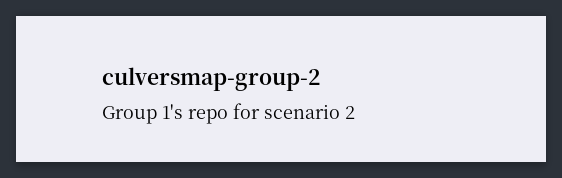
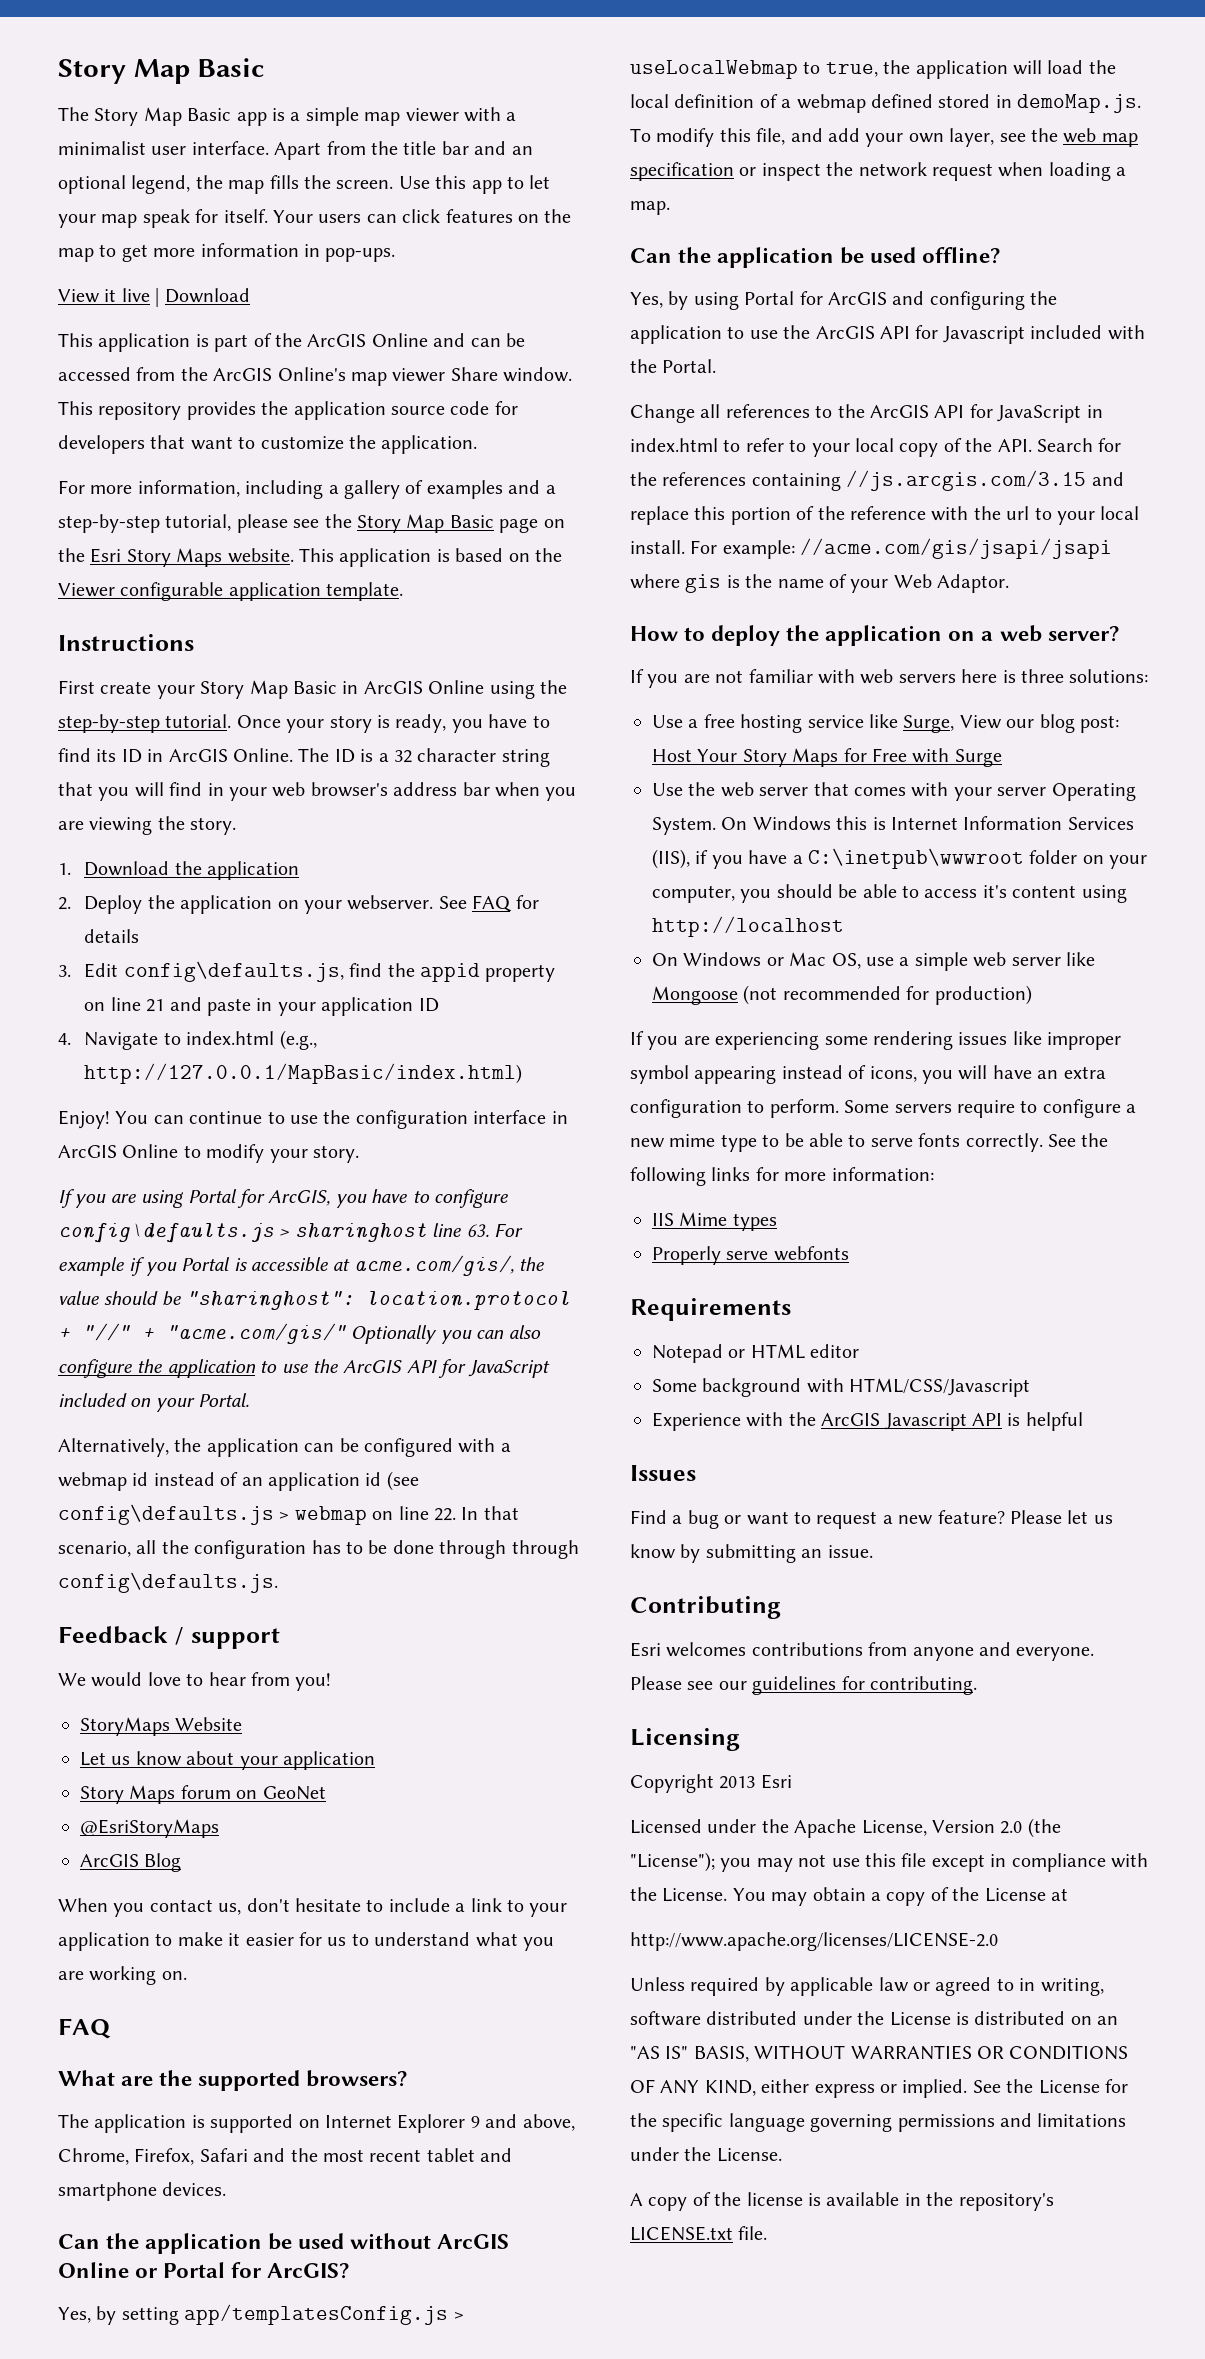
[102,67,320,91] [102,103,355,124] culversmap-group-2 // Group 1's repo for scenario 2 -> [58,58,265,84] [58,107,517,126] [58,141,533,160] [58,175,551,194] [58,209,572,228] [58,243,396,262] [58,288,250,307] [58,333,525,352] [58,367,573,386] [58,401,518,420] [58,435,478,454] [58,480,556,499] [58,514,565,533] [58,548,562,567] [58,582,404,601] [58,634,194,651] [58,680,567,699] [58,714,550,733] [58,748,550,767] [58,782,577,801] [58,816,237,835] [58,861,300,880] [58,895,539,914] [84,929,140,943] [58,961,556,982] [84,997,439,1016] [58,1030,317,1050] [84,1063,523,1084] [58,1110,568,1129] [58,1144,359,1163] [58,1189,508,1208] [58,1222,523,1243] [58,1255,545,1276] [58,1291,571,1310] [58,1323,541,1344] [58,1359,550,1378] [58,1393,250,1412] [58,1438,511,1457] [58,1471,419,1491] [58,1504,519,1525] [58,1540,579,1559] [58,1572,278,1593] [58,1626,280,1649] [58,1672,332,1691] [80,1717,243,1736] [80,1751,375,1770] [80,1785,326,1804] [80,1819,219,1838] [80,1853,182,1872] [58,1898,568,1917] [58,1932,554,1951] [58,1966,187,1985] [58,2018,111,2039] [58,2070,408,2091] [58,2114,575,2133] [58,2148,513,2165] [58,2182,227,2201] [58,2233,510,2254] [58,2262,350,2279] [58,2304,464,2325] [630,60,1116,79] [630,94,1142,113] [630,128,1138,147] [630,162,1127,181] [630,201,670,215] [630,247,1001,268] [630,291,1058,310] [630,325,1145,344] [630,359,717,373] [630,404,1103,423] [630,438,1122,457] [630,470,1124,491] [630,506,1140,525] [630,538,1113,559] [630,574,1010,593] [630,625,1119,646] [630,669,1149,688] [652,714,1119,733] [652,748,1002,767] [652,782,1136,801] [652,816,1134,835] [652,848,1148,869] [652,884,1127,903] [652,916,844,937] [652,952,1095,971] [652,985,1032,1005] [630,1031,1122,1050] [630,1065,1106,1084] [630,1099,1137,1118] [630,1133,1109,1152] [630,1167,934,1186] [652,1212,777,1231] [652,1246,849,1265] [630,1298,791,1321] [652,1344,860,1363] [652,1378,1031,1397] [652,1412,1083,1431] [630,1465,696,1481] [630,1510,1113,1529] [630,1544,873,1563] [630,1596,781,1619] [630,1642,1095,1661] [630,1676,977,1695] [630,1728,740,1751] [630,1774,792,1793] [630,1818,1061,1838] [630,1852,1148,1872] [630,1887,1068,1906] [630,1932,998,1951] [630,1977,1104,1996] [630,2011,1119,2026] [630,2045,1129,2062] [630,2079,1128,2098] [630,2113,1127,2132] [630,2147,782,2162] [630,2192,1054,2211] [630,2226,768,2241] Story Map Basic // The Story Map Basic app is a simple map viewer with a minimalist user interface. Apart from the title bar and an optional legend, the map fills the screen. Use this app to let your map speak for itself. Your users can click features on the map to get more information in pop-ups. // View it live | Download // This application is part of the ArcGIS Online and can be accessed from the ArcGIS Online's map viewer Share window. This repository provides the application source code for developers that want to customize the application. // For more information, including a gallery of examples and a step-by-step tutorial, please see the Story Map Basic page on the Esri Story Maps website. This application is based on the Viewer configurable application template. // Instructions // First create your Story Map Basic in ArcGIS Online using the step-by-step tutorial. Once your story is ready, you have to find its ID in ArcGIS Online. The ID is a 32 character string that you will find in your web browser's address bar when you are viewing the story. // 1. Download the application // 2. Deploy the application on your webserver. See FAQ for details // 3. Edit config\defaults.js, find the appid property on line 21 and paste in your application ID // 4. Navigate to index.html (e.g., http://127.0.0.1/MapBasic/index.html) // Enjoy! You can continue to use the configuration interface in ArcGIS Online to modify your story. // If you are using Portal for ArcGIS, you have to configure config\defaults.js > sharinghost line 63. For example if you Portal is accessible at acme.com/gis/, the value should be "sharinghost": location.protocol + "//" + "acme.com/gis/" Optionally you can also configure the application to use the ArcGIS API for JavaScript included on your Portal. // Alternatively, the application can be configured with a webmap id instead of an application id (see config\defaults.js > webmap on line 22. In that scenario, all the configuration has to be done through through config\defaults.js. // Feedback / support // We would love to hear from you! // StoryMaps Website // Let us know about your application // Story Maps forum on GeoNet // @EsriStoryMaps // ArcGIS Blog // When you contact us, don't hesitate to include a link to your application to make it easier for us to understand what you are working on. // FAQ // What are the supported browsers? // The application is supported on Internet Explorer 9 and above, Chrome, Firefox, Safari and the most recent tablet and smartphone devices. // Can the application be used without ArcGIS Online or Portal for ArcGIS? // Yes, by setting app/templatesConfig.js > useLocalWebmap to true, the application will load the local definition of a webmap defined stored in demoMap.js. To modify this file, and add your own layer, see the web map specification or inspect the network request when loading a map. // Can the application be used offline? // Yes, by using Portal for ArcGIS and configuring the application to use the ArcGIS API for Javascript included with the Portal. // Change all references to the ArcGIS API for JavaScript in index.html to refer to your local copy of the API. Search for the references containing //js.arcgis.com/3.15 and replace this portion of the reference with the url to your local install. For example: //acme.com/gis/jsapi/jsapi where gis is the name of your Web Adaptor. // How to deploy the application on a web server? // If you are not familiar with web servers here is three solutions: // Use a free hosting service like Surge, View our blog post: Host Your Story Maps for Free with Surge // Use the web server that comes with your server Operating System. On Windows this is Internet Information Services (IIS), if you have a C:\inetpub\wwwroot folder on your computer, you should be able to access it's content using http://localhost // On Windows or Mac OS, use a simple web server like Mongoose (not recommended for production) // If you are experiencing some rendering issues like improper symbol appearing instead of icons, you will have an extra configuration to perform. Some servers require to configure a new mime type to be able to serve fonts correctly. See the following links for more information: // IIS Mime types // Properly serve webfonts // Requirements // Notepad or HTML editor // Some background with HTML/CSS/Javascript // Experience with the ArcGIS Javascript API is helpful // Issues // Find a bug or want to request a new feature? Please let us know by submitting an issue. // Contributing // Esri welcomes contributions from anyone and everyone. Please see our guidelines for contributing. // Licensing // Copyright 2013 Esri // Licensed under the Apache License, Version 2.0 (the "License"); you may not use this file except in compliance with the License. You may obtain a copy of the License at // http://www.apache.org/licenses/LICENSE-2.0 // Unless required by applicable law or agreed to in writing, software distributed under the License is distributed on an "AS IS" BASIS, WITHOUT WARRANTIES OR CONDITIONS OF ANY KIND, either express or implied. See the License for the specific language governing permissions and limitations under the License. // A copy of the license is available in the repository's LICENSE.txt file.

